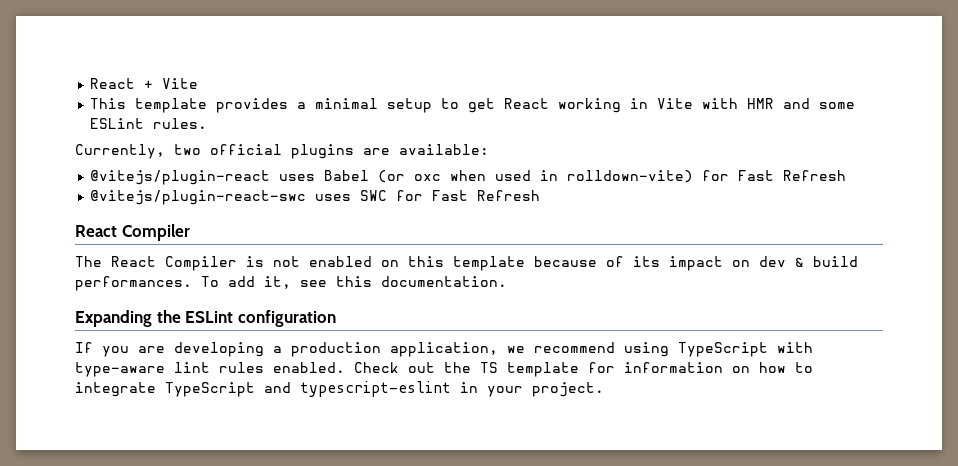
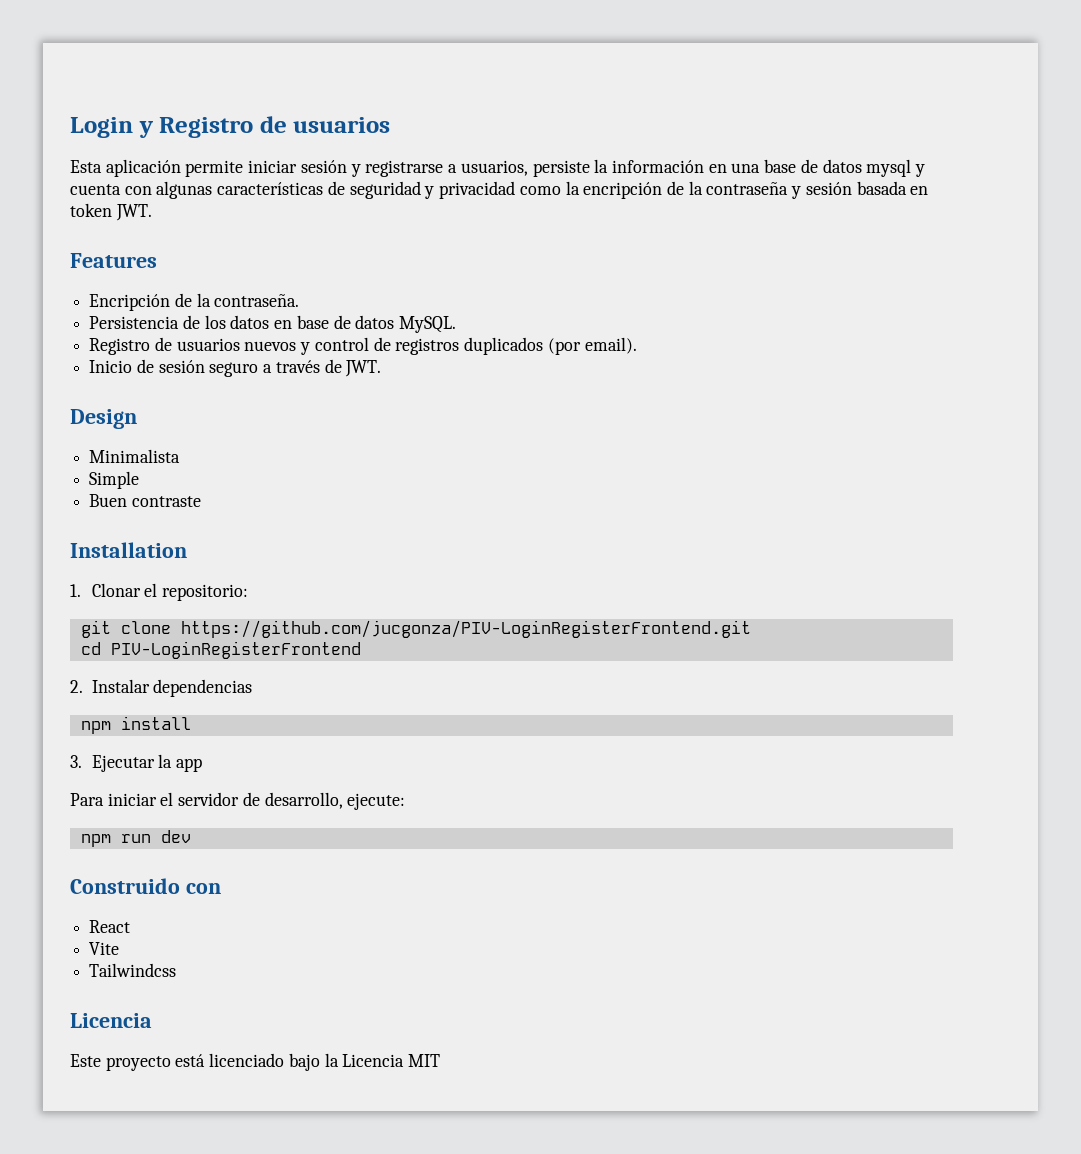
[90,78,154,89] React + -> [70,116,391,138] [70,159,926,177] [70,181,929,199] [70,203,152,221] [70,253,157,268] [89,293,300,311] [89,315,457,333] [89,337,637,355] [89,359,382,377] [70,409,137,429] [89,449,181,463] [89,471,140,489] [89,494,201,507] [70,542,187,558] [70,583,249,601] [80,620,751,638] [80,641,361,659] [70,679,253,697] [80,716,191,734] [70,754,203,772] [70,792,406,810] [80,830,191,847] [70,878,221,894] [89,920,131,933] Login y Registro de usuarios // Esta aplicación permite iniciar sesión y registrarse a usuarios, persiste la información en una base de datos mysql y cuenta con algunas características de seguridad y privacidad como la encripción de la contraseña y sesión basada en token JWT. // Features // Encripción de la contraseña. // Persistencia de los datos en base de datos MySQL. // Registro de usuarios nuevos y control de registros duplicados (por email). // Inicio de sesión seguro a través de JWT. // Design // Minimalista // Simple // Buen contraste // Installation // 1. Clonar el repositorio: // git clone https://github.com/jucgonza/PIV-LoginRegisterFrontend.git // cd PIV-LoginRegisterFrontend // 2. Instalar dependencias // npm install // 3. Ejecutar la app // Para iniciar el servidor de desarrollo, ejecute: // npm run dev // Construido con // React //
[90,98,856,113] [90,118,208,129] [75,144,489,159] [90,170,847,185] [90,190,541,205] [75,224,190,241] [75,256,858,271] [75,276,507,291] [75,310,336,327] [75,342,813,357] [75,362,813,377] [75,381,604,397] This template provides a minimal setup to get React working in Vite with HMR and some ESLint rules. // Currently, two official plugins are available: // @vitejs/plugin-react uses Babel (or oxc when used in rolldown-vite) for Fast Refresh // @vitejs/plugin-react-swc uses SWC for Fast Refresh // React Compiler // The React Compiler is not enabled on this template because of its impact on dev & build performances. To add it, see this documentation. // Expanding the ESLint configuration // If you are developing a production application, we recommend using TypeScript with type-aware lint rules enabled. Check out the TS template for information on how to integrate TypeScript and typescript-eslint in your project. -> [89,963,177,977] [70,1013,152,1028] [70,1053,441,1071] Tailwindcss // Licencia // Este proyecto está licenciado bajo la Licencia MIT

